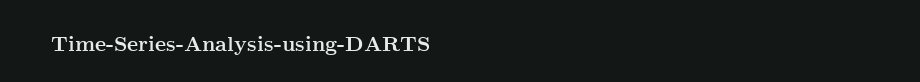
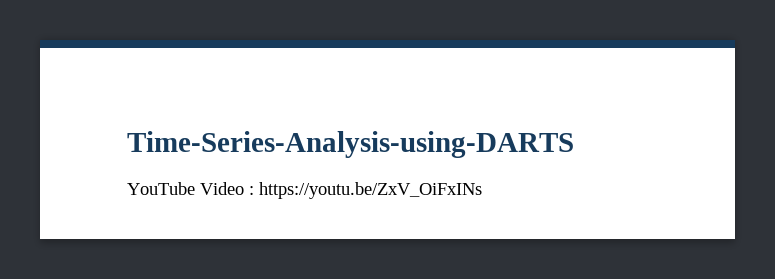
(430, 45) none -> [127,182,482,199] // YouTube Video : https://youtu.be/ZxV_OiFxINs

